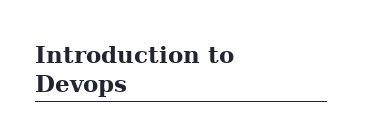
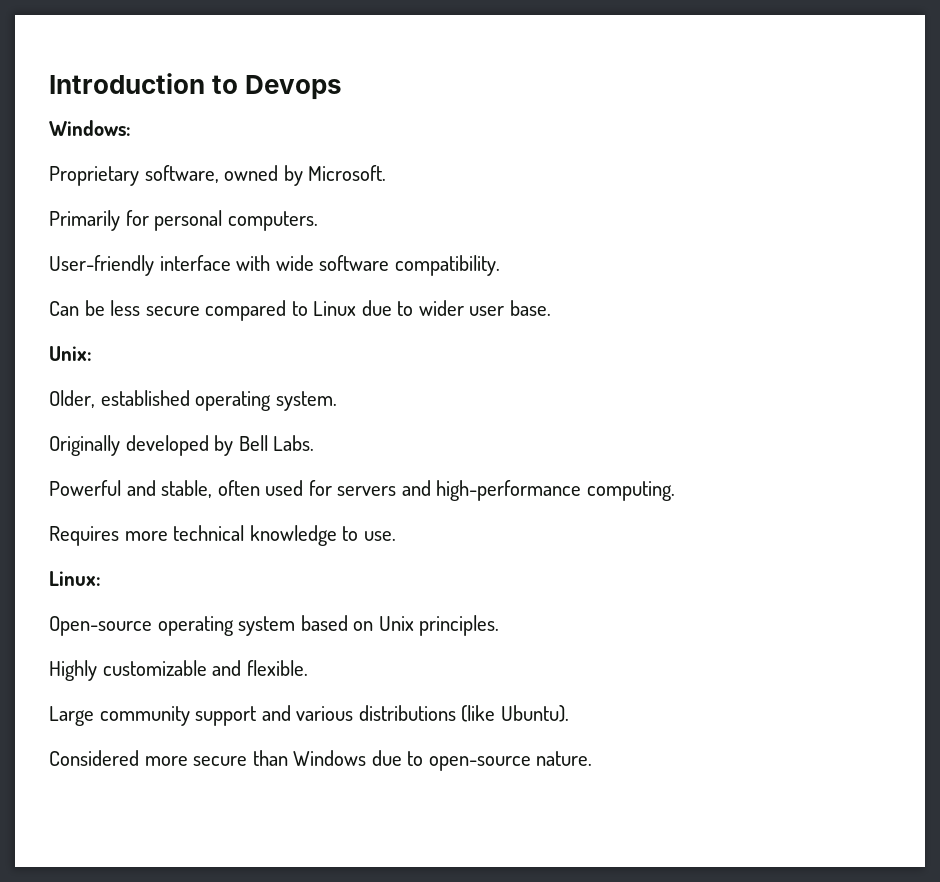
(127, 86) none -> [49,120,131,136] [49,165,387,186] [49,210,318,231] [49,255,500,276] [49,300,551,321] [49,346,92,361] [49,390,337,411] [49,435,315,456] [49,480,675,501] [49,525,396,546] [49,571,101,586] [49,615,500,636] [49,660,308,681] [49,705,569,726] [49,750,593,771] // Windows: // Proprietary software, owned by Microsoft. // Primarily for personal computers. // User-friendly interface with wide software compatibility. // Can be less secure compared to Linux due to wider user base. // Unix: // Older, established operating system. // Originally developed by Bell Labs. // Powerful and stable, often used for servers and high-performance computing. // Requires more technical knowledge to use. // Linux: // Open-source operating system based on Unix principles. // Highly customizable and flexible. // Large community support and various distributions (like Ubuntu). // Considered more secure than Windows due to open-source nature.

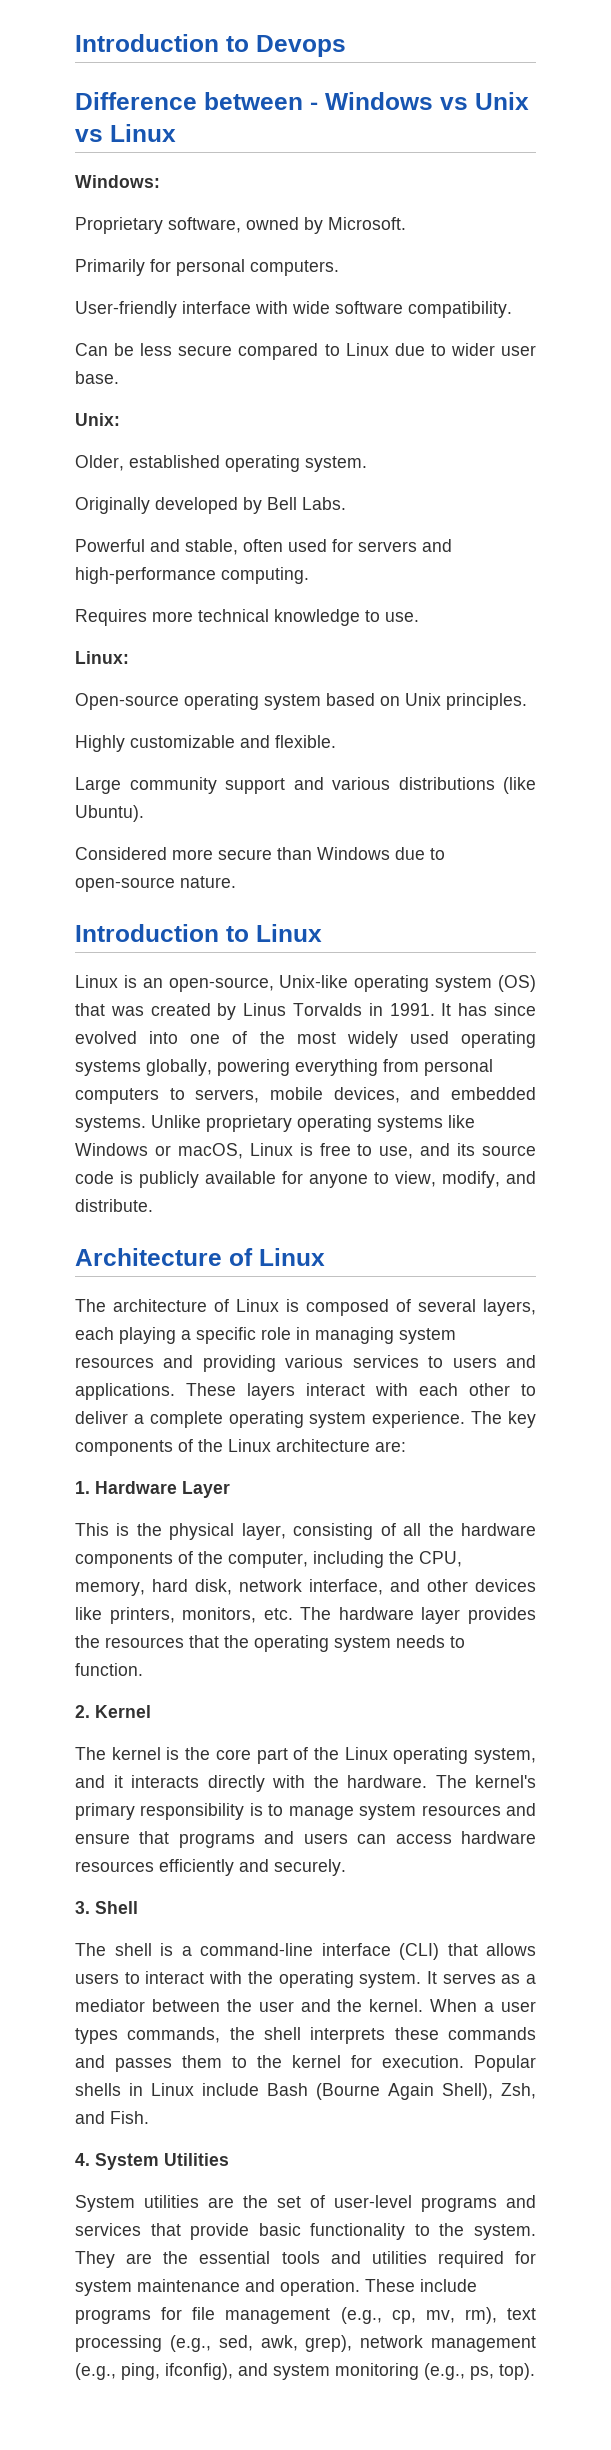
(343, 87) none -> [75,92,529,110] [75,124,176,142] // Difference between - Windows vs Unix vs Linux
(593, 758) none -> [75,924,322,942] [75,975,536,992] [75,1003,536,1020] [75,1031,536,1048] [75,1059,493,1076] [75,1087,536,1104] [75,1115,475,1132] [75,1143,536,1159] [75,1171,536,1188] [75,1199,153,1212] [75,1248,325,1266] [75,1299,536,1316] [75,1327,456,1344] [75,1355,536,1372] [75,1383,536,1400] [75,1411,536,1428] [75,1439,406,1456] [75,1481,230,1498] [75,1523,536,1540] [75,1551,462,1568] [75,1579,536,1596] [75,1607,536,1624] [75,1635,465,1652] [75,1663,143,1676] [75,1705,151,1718] [75,1747,536,1764] [75,1775,536,1792] [75,1803,536,1820] [75,1831,536,1848] [75,1859,346,1876] [75,1901,138,1914] [75,1943,536,1960] [75,1971,536,1988] [75,1999,537,2012] [75,2027,536,2044] [75,2055,536,2072] [75,2083,536,2100] [75,2111,149,2124] [75,2153,229,2170] [75,2195,536,2212] [75,2223,536,2240] [75,2251,536,2268] [75,2279,477,2296] [75,2307,536,2324] [75,2335,536,2352] [75,2363,535,2380] // Introduction to Linux // Linux is an open-source, Unix-like operating system (OS) that was created by Linus Torvalds in 1991. It has since evolved into one of the most widely used operating systems globally, powering everything from personal computers to servers, mobile devices, and embedded systems. Unlike proprietary operating systems like Windows or macOS, Linux is free to use, and its source code is publicly available for anyone to view, modify, and distribute. // Architecture of Linux // The architecture of Linux is composed of several layers, each playing a specific role in managing system resources and providing various services to users and applications. These layers interact with each other to deliver a complete operating system experience. The key components of the Linux architecture are: // 1. Hardware Layer // This is the physical layer, consisting of all the hardware components of the computer, including the CPU, memory, hard disk, network interface, and other devices like printers, monitors, etc. The hardware layer provides the resources that the operating system needs to function. // 2. Kernel // The kernel is the core part of the Linux operating system, and it interacts directly with the hardware. The kernel's primary responsibility is to manage system resources and ensure that programs and users can access hardware resources efficiently and securely. // 3. Shell // The shell is a command-line interface (CLI) that allows users to interact with the operating system. It serves as a mediator between the user and the kernel. When a user types commands, the shell interprets these commands and passes them to the kernel for execution. Popular shells in Linux include Bash (Bourne Again Shell), Zsh, and Fish. // 4. System Utilities // System utilities are the set of user-level programs and services that provide basic functionality to the system. They are the essential tools and utilities required for system maintenance and operation. These include programs for file management (e.g., cp, mv, rm), text processing (e.g., sed, awk, grep), network management (e.g., ping, ifconfig), and system monitoring (e.g., ps, top).

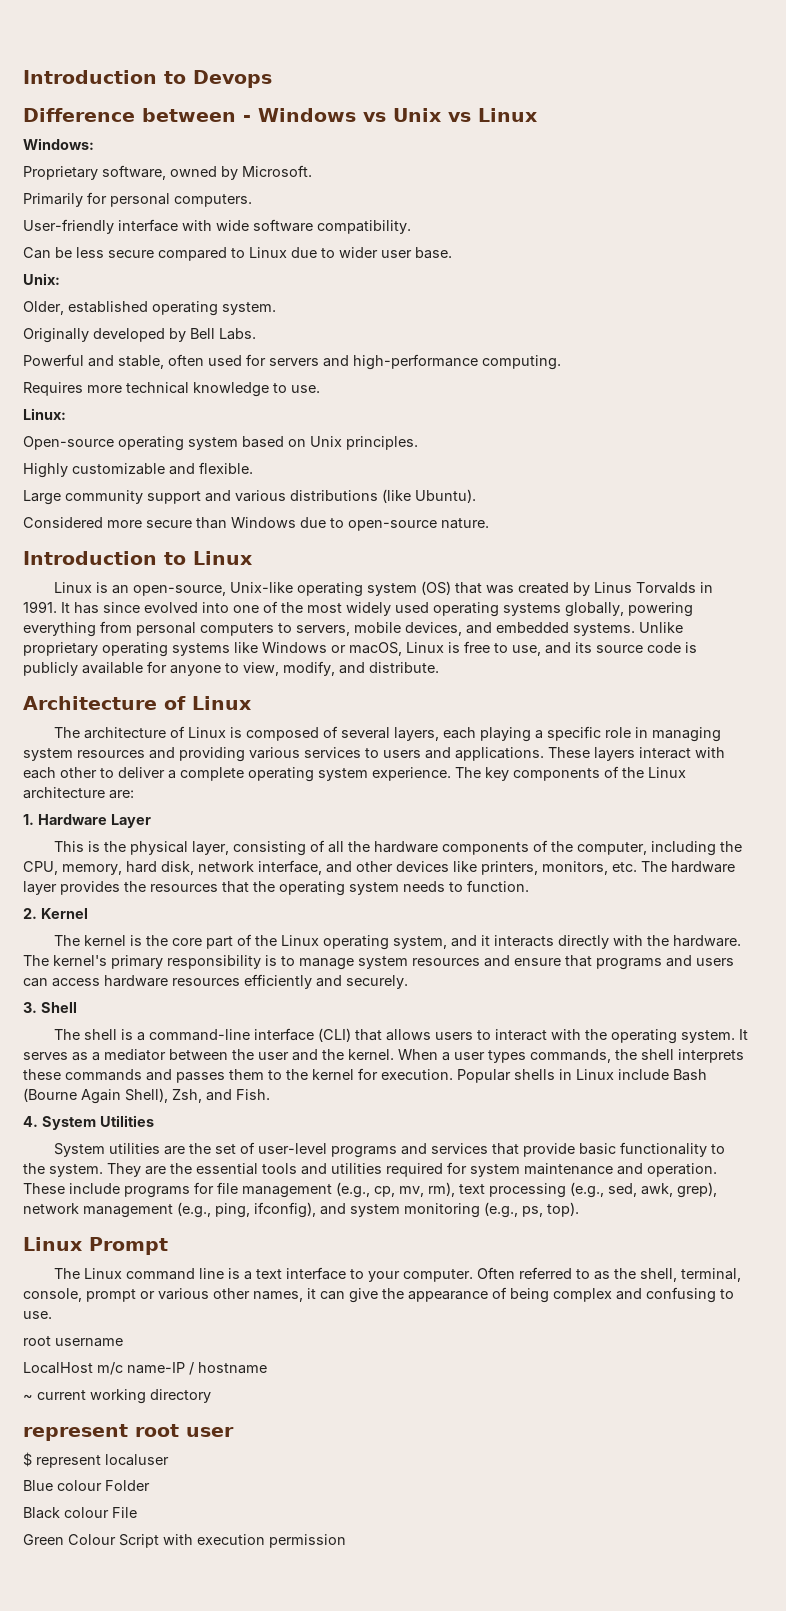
(535, 2371) none -> [23,1237,168,1255] [53,1267,741,1282] [23,1287,734,1303] [23,1311,52,1319] [23,1336,123,1347] [23,1362,267,1375] [23,1389,211,1404] [23,1424,234,1441] [23,1452,169,1468] [23,1480,150,1491] [23,1507,137,1519] [23,1534,346,1548] // Linux Prompt // The Linux command line is a text interface to your computer. Often referred to as the shell, terminal, console, prompt or various other names, it can give the appearance of being complex and confusing to use. // root username // LocalHost m/c name-IP / hostname // ~ current working directory // represent root user // $ represent localuser // Blue colour Folder // Black colour File // Green Colour Script with execution permission

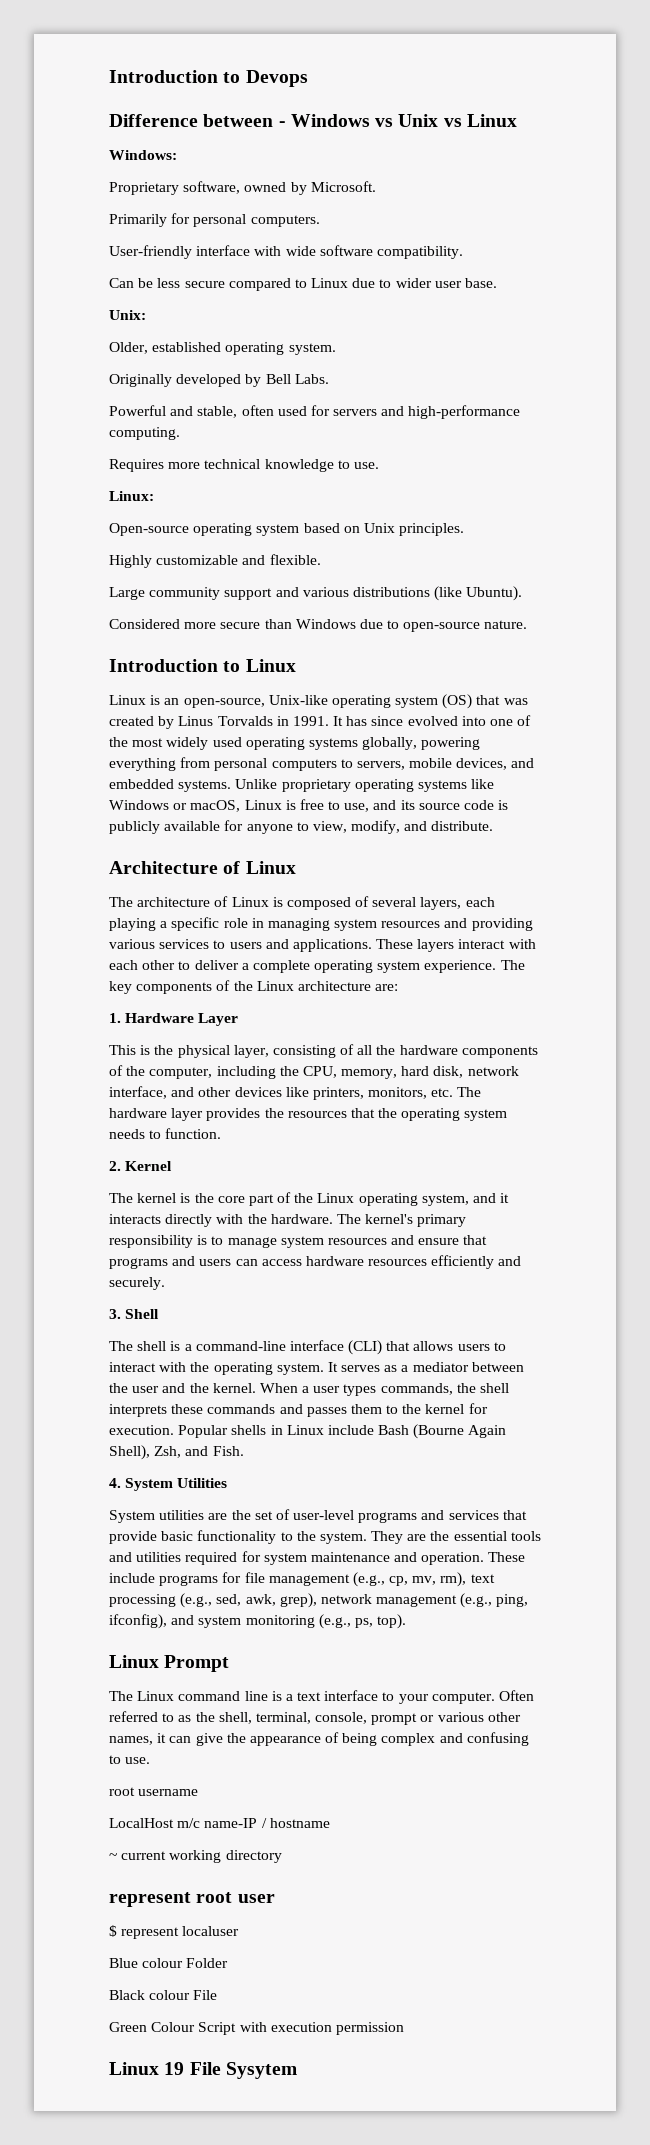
(346, 1541) none -> [109,2062,297,2079] // Linux 19 File Sysytem

